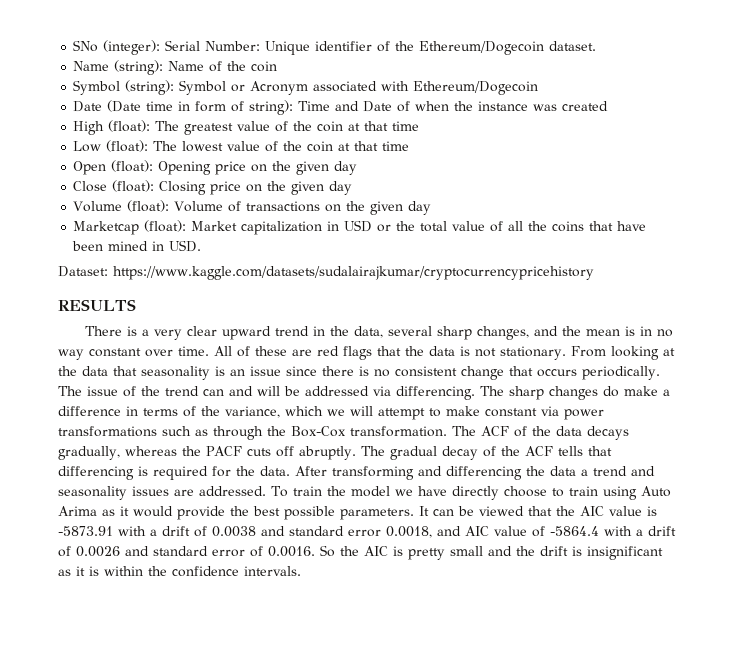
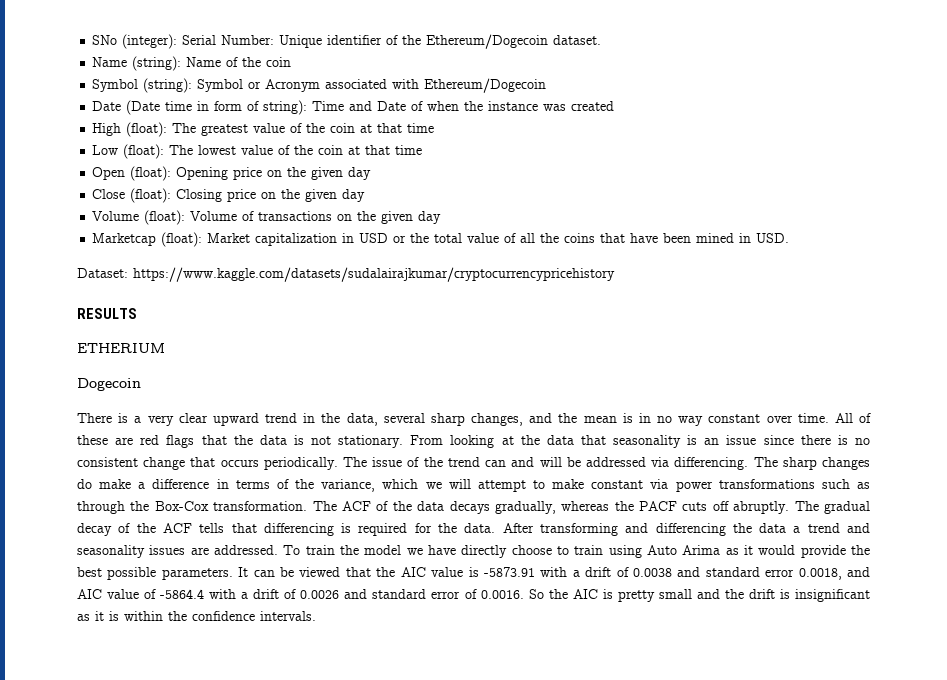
(136, 305) none -> [77,343,165,353] [77,378,141,391] // ETHERIUM // Dogecoin

